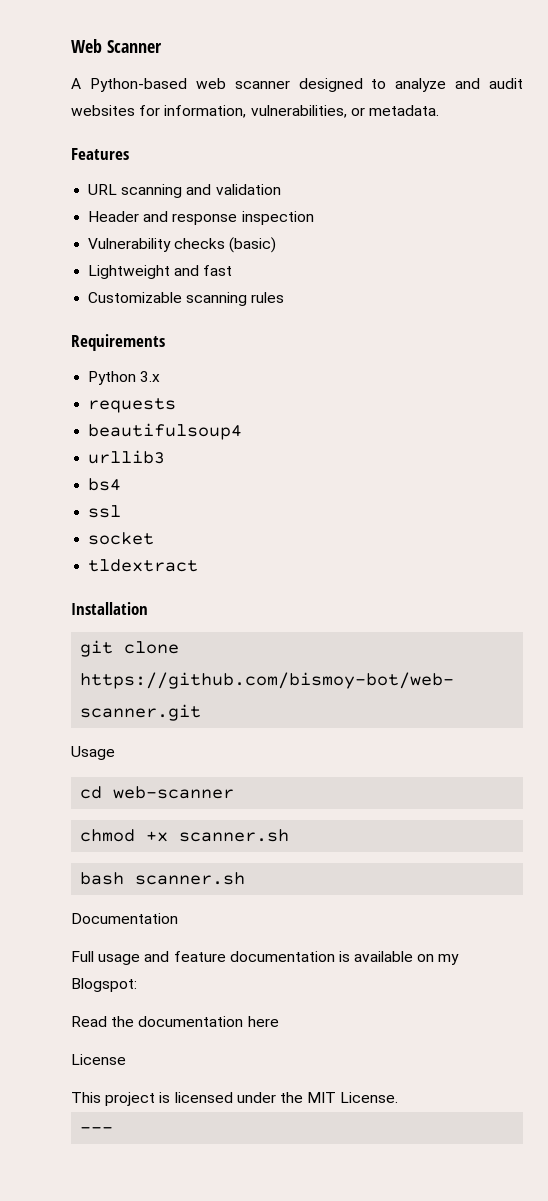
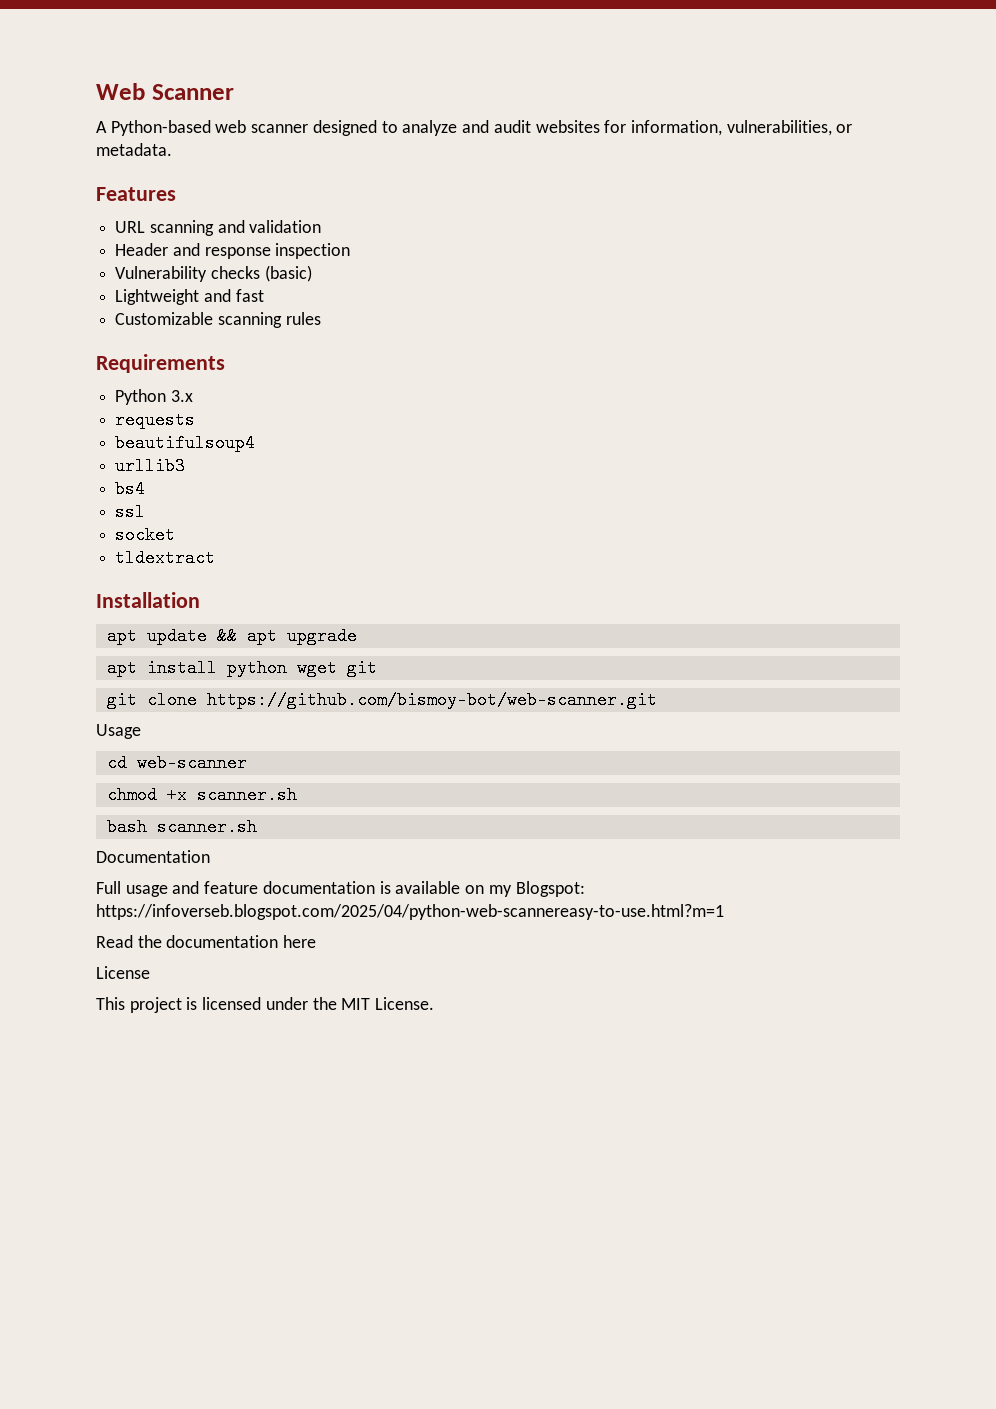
(148, 608) none -> [106,627,357,645] [106,659,377,677] // apt update && apt upgrade // apt install python wget git
(137, 985) none -> [96,904,724,920] https://infoverseb.blogspot.com/2025/04/python-web-scannereasy-to-use.html?m=1
[80,1127,114,1133] // --- -> (435, 1003) none

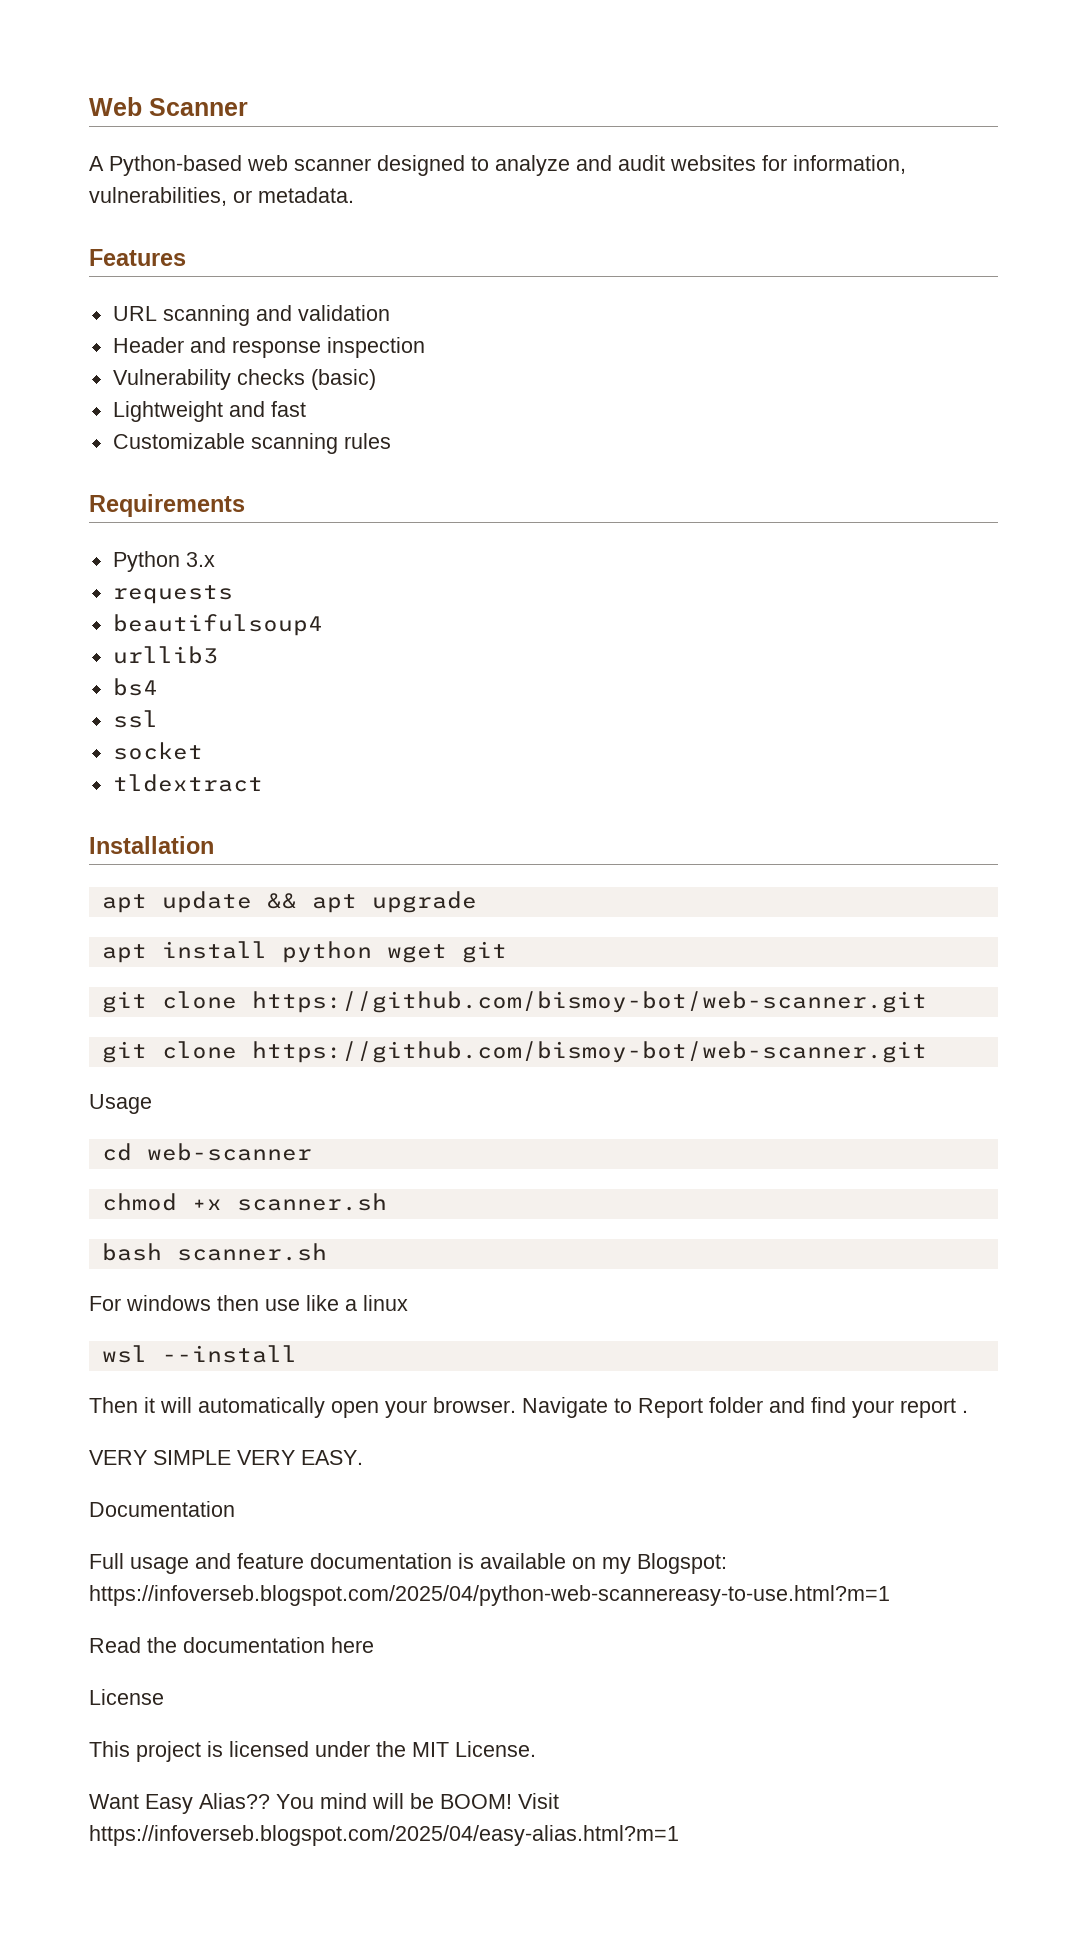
(657, 700) none -> [101,1041,927,1063] // git clone https://github.com/bismoy-bot/web-scanner.git
(257, 827) none -> [89,1295,408,1311] [101,1345,297,1363] [89,1397,968,1418] [89,1450,363,1465] // For windows then use like a linux // wsl --install // Then it will automatically open your browser. Navigate to Report folder and find your report . // VERY SIMPLE VERY EASY.
(435, 1003) none -> [89,1793,559,1814] [89,1825,679,1846] // Want Easy Alias?? You mind will be BOOM! Visit https://infoverseb.blogspot.com/2025/04/easy-alias.html?m=1

